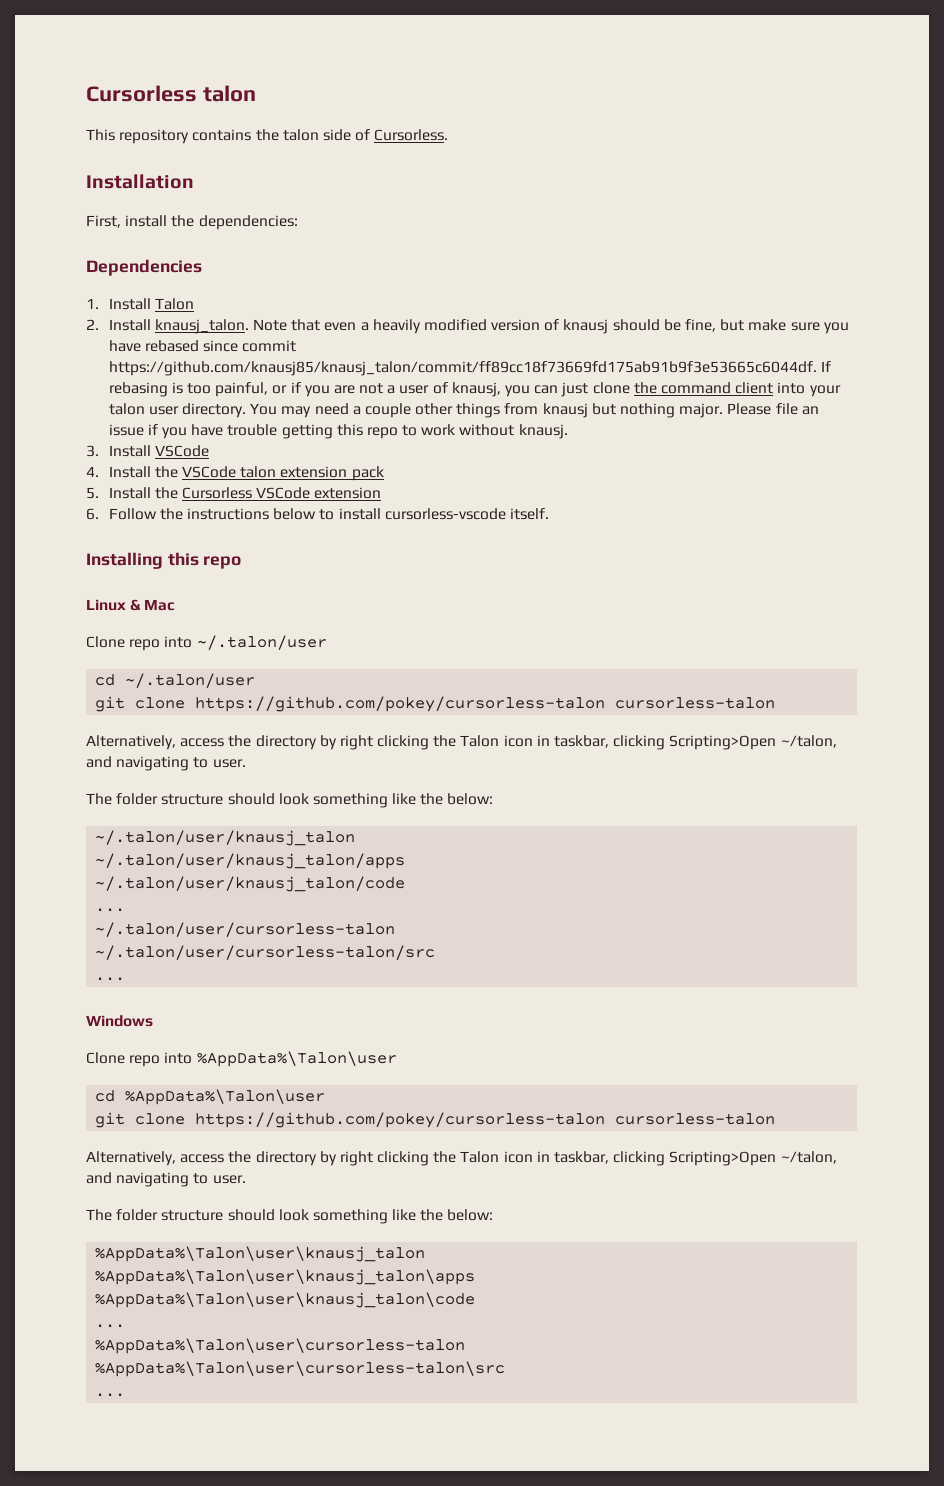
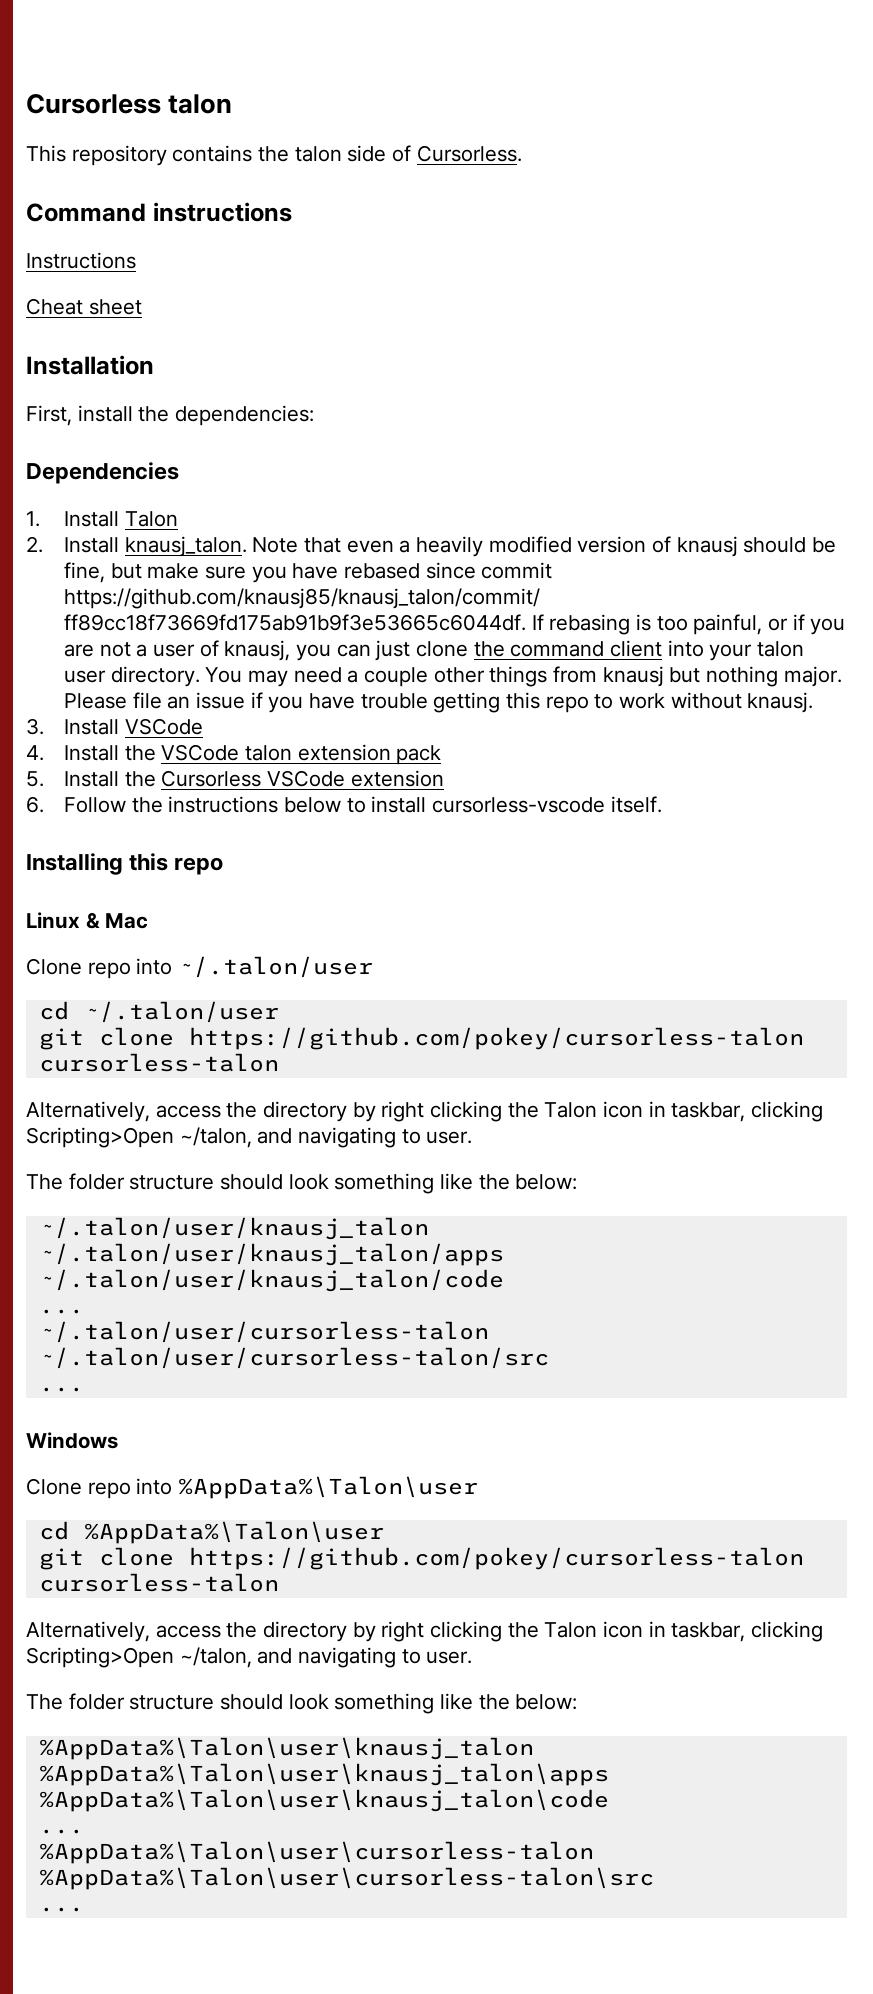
(449, 135) none -> [26,202,292,222] [26,252,136,269] [26,298,142,315] // Command instructions // Instructions // Cheat sheet

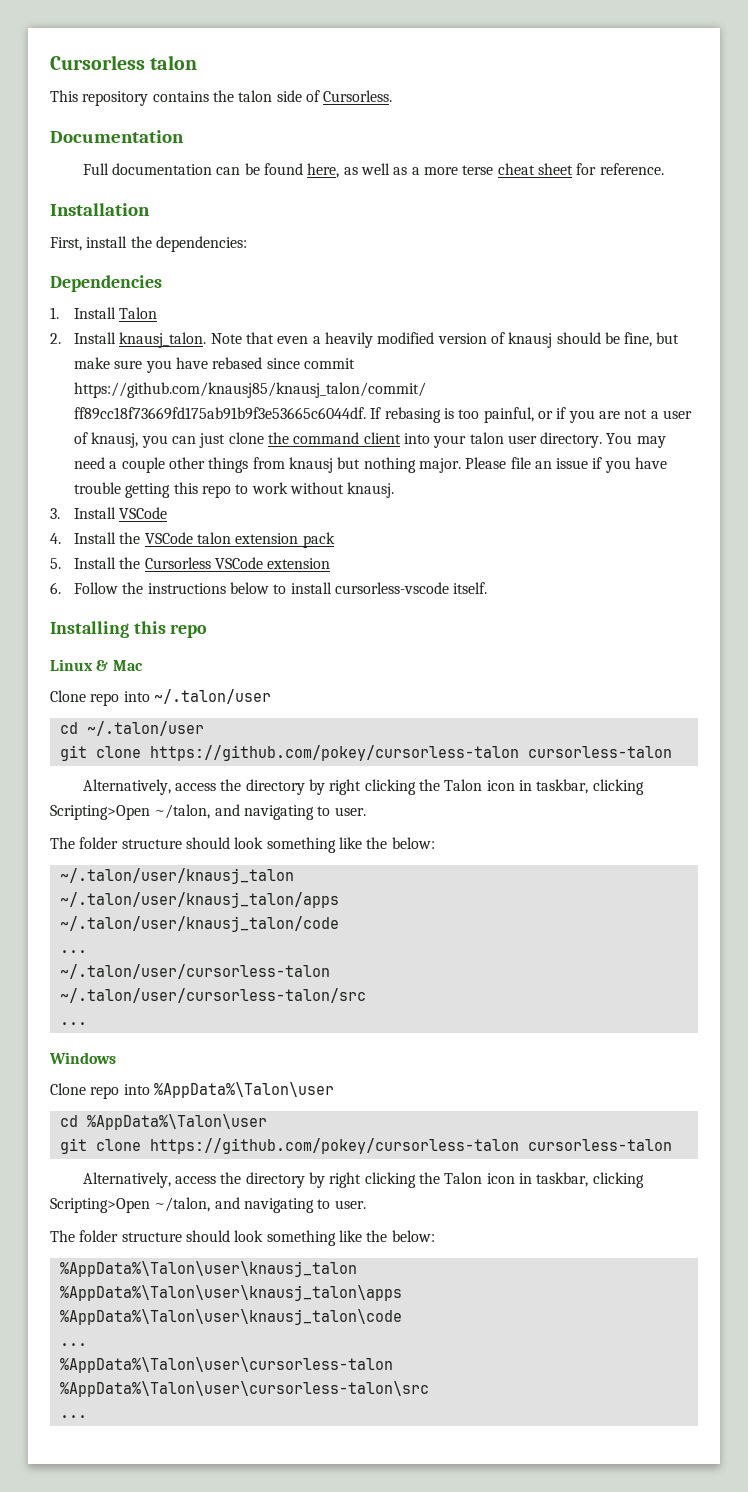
[26,202,292,222] [26,252,136,269] [26,298,83,315] Command instructions // Instructions // Cheat -> [50,130,184,143] [82,163,535,178] Documentation // Full documentation can be found here, as well as a more terse cheat
(142, 307) none -> [576,163,664,175] for reference.

